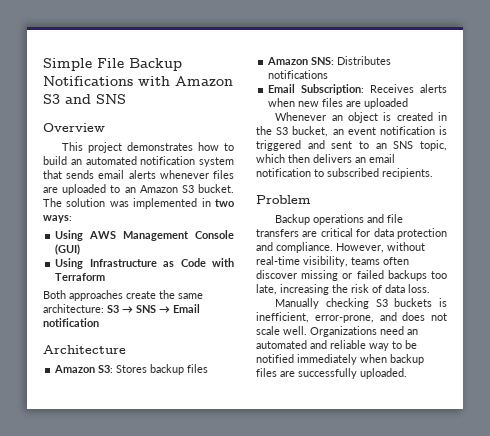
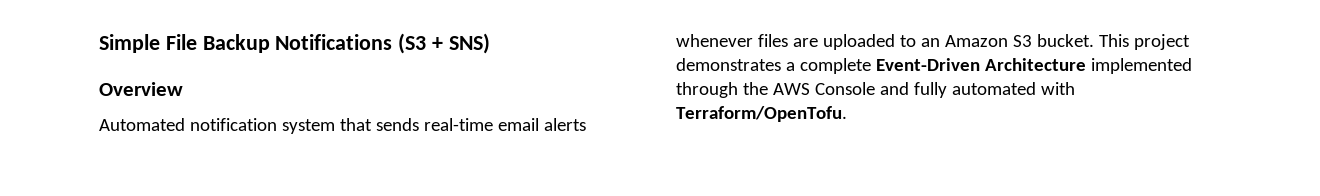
[138,76,233,86] [43,94,126,104] [43,123,105,132] [62,142,234,153] [43,156,137,165] with Amazon S3 and SNS // Overview // This project demonstrates how to build an automated -> [398,33,490,54] [99,82,183,96] [99,118,185,131] (S3 + SNS) // Overview // Automated
(95, 174) none -> [423,118,493,131] real-time
[43,198,234,209] [43,215,72,223] [55,230,234,241] [55,244,81,255] [55,258,234,269] [55,273,106,281] [43,290,203,301] [43,304,200,313] [43,318,99,327] [43,345,126,354] [54,364,209,375] [267,56,392,65] [268,70,329,79] [268,84,447,95] [268,98,409,109] [275,112,447,123] [256,126,447,137] [256,140,447,151] [256,154,395,163] [256,168,433,179] [256,195,311,204] [275,214,404,225] [256,228,447,239] [256,242,425,253] [256,256,409,267] [256,270,447,281] [256,284,430,295] [275,298,447,309] [256,312,447,323] [256,326,418,337] [256,340,417,351] [256,354,424,365] [256,368,407,379] The solution was implemented in two ways: // Using AWS Management Console (GUI) // Using Infrastructure as Code with Terraform // Both approaches create the same architecture: S3 → SNS → Email notification // Architecture // Amazon S3: Stores backup files // Amazon SNS: Distributes notifications // Email Subscription: Receives alerts when new files are uploaded // Whenever an object is created in the S3 bucket, an event notification is triggered and sent to an SNS topic, which then delivers an email notification to subscribed recipients. // Problem // Backup operations and file transfers are critical for data protection and compliance. However, without real-time visibility, teams often discover missing or failed backups too late, increasing the risk of data loss. // Manually checking S3 buckets is inefficient, error-prone, and does not scale well. Organizations need an automated and reliable way to be notified immediately when backup files are successfully uploaded. -> [1098,34,1190,50] [676,58,1192,74] [676,82,1075,98] [676,106,847,122] This project demonstrates a complete Event-Driven Architecture implemented through the AWS Console and fully automated with Terraform/OpenTofu.

